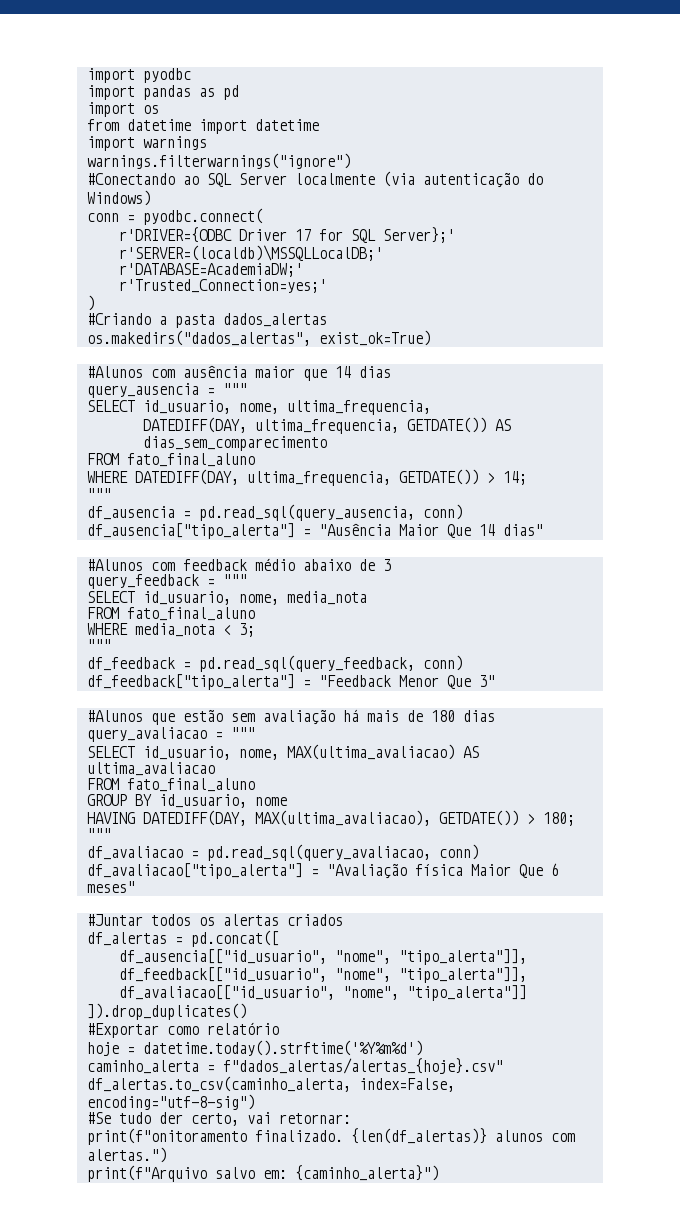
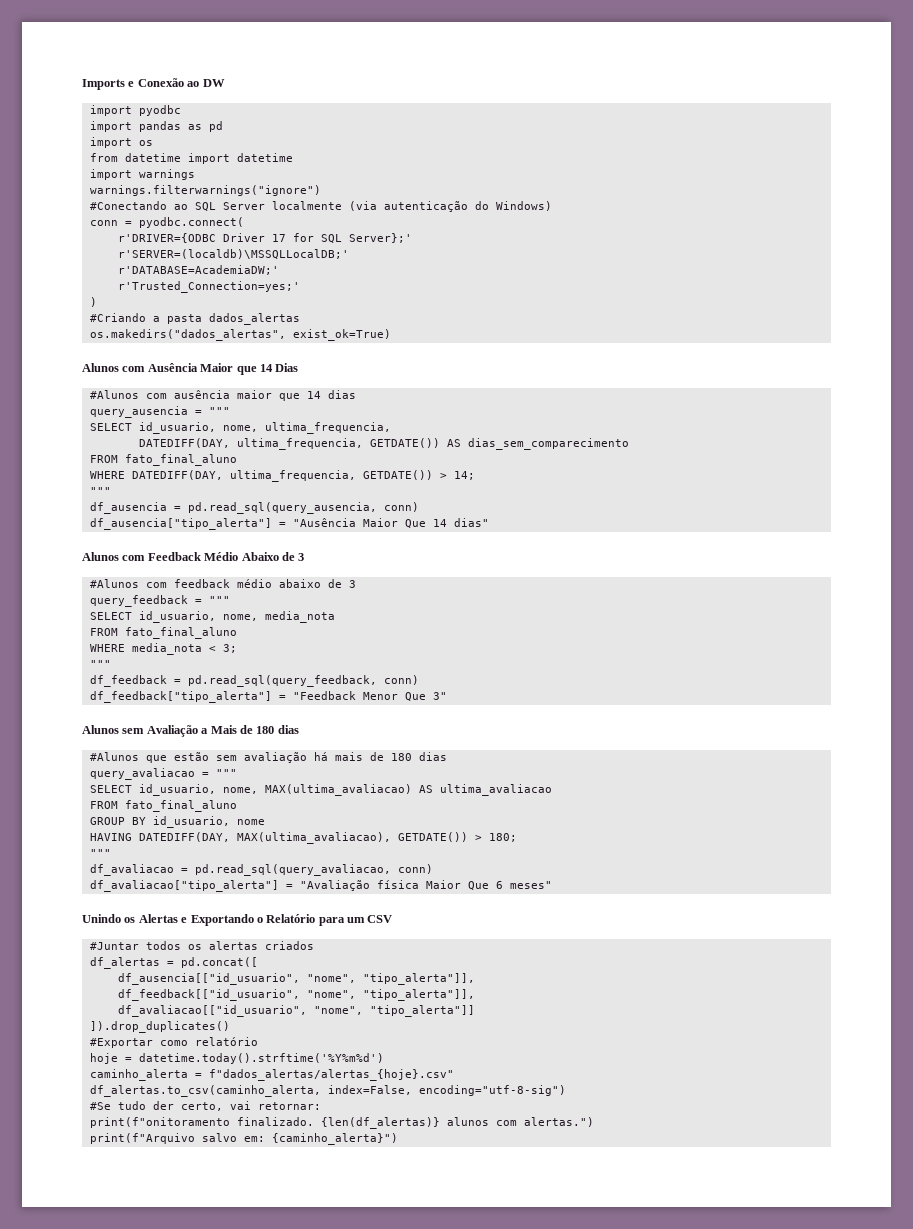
(86, 75) none -> [82,78,225,90] Imports e Conexão ao DW //
(431, 338) none -> [82,363,299,375] // Alunos com Ausência Maior que 14 Dias
(543, 530) none -> [82,552,305,561] // Alunos com Feedback Médio Abaixo de 3
(495, 681) none -> [82,725,299,737] // Alunos sem Avaliação a Mais de 180 dias
(135, 887) none -> [82,914,393,926] // Unindo os Alertas e Exportando o Relatório para um CSV

